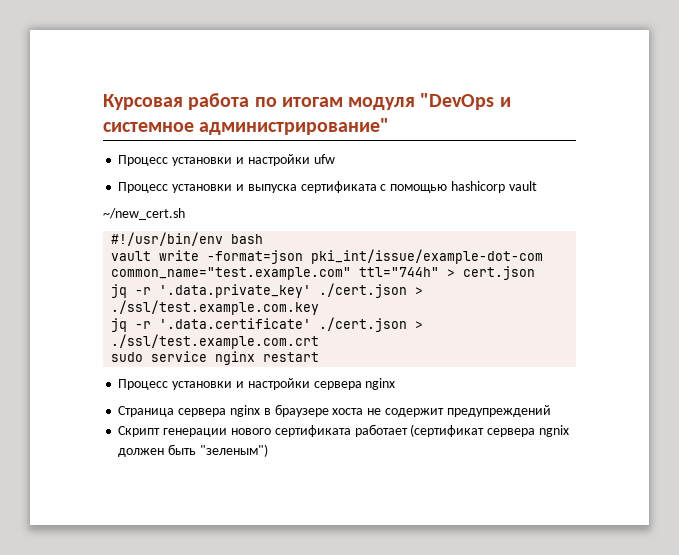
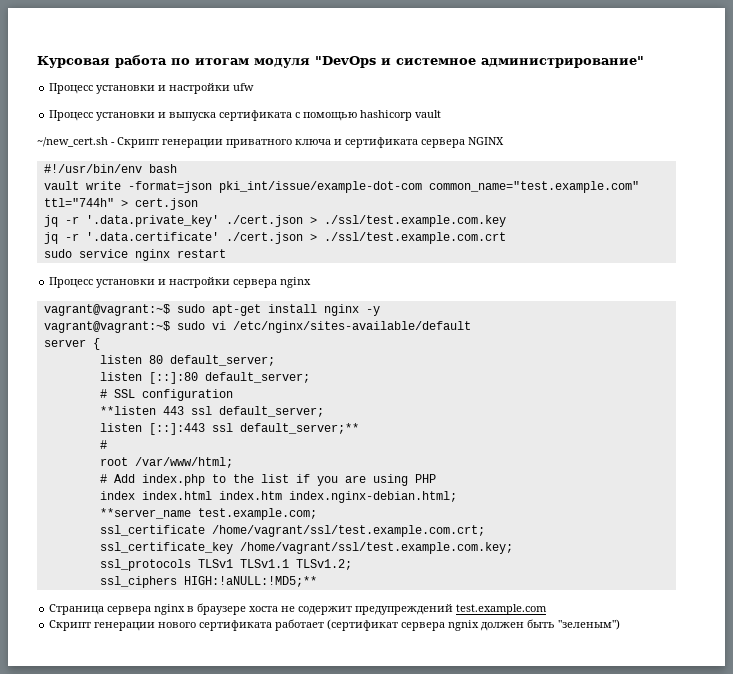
(185, 214) none -> [111,137,504,148] - Скрипт генерации приватного ключа и сертификата сервера NGINX
(396, 384) none -> [43,304,380,316] [43,321,471,333] [43,338,100,350] [99,355,275,366] [99,372,310,384] [99,389,233,401] [99,406,324,417] [99,423,359,435] [99,440,107,449] [99,457,233,468] [99,474,436,486] [99,491,457,503] [99,508,317,520] [99,525,485,537] [99,542,513,554] [99,559,352,571] [99,576,317,588] // vagrant@vagrant:~$ sudo apt-get install nginx -y // vagrant@vagrant:~$ sudo vi /etc/nginx/sites-available/default // server { // listen 80 default_server; // listen [::]:80 default_server; // # SSL configuration // **listen 443 ssl default_server; // listen [::]:443 ssl default_server;** // # // root /var/www/html; // # Add index.php to the list if you are using PHP // index index.html index.htm index.nginx-debian.html; // **server_name test.example.com; // ssl_certificate /home/vagrant/ssl/test.example.com.crt; // ssl_certificate_key /home/vagrant/ssl/test.example.com.key; // ssl_protocols TLSv1 TLSv1.1 TLSv1.2; // ssl_ciphers HIGH:!aNULL:!MD5;**
(551, 411) none -> [456,604,548,615] test.example.com

